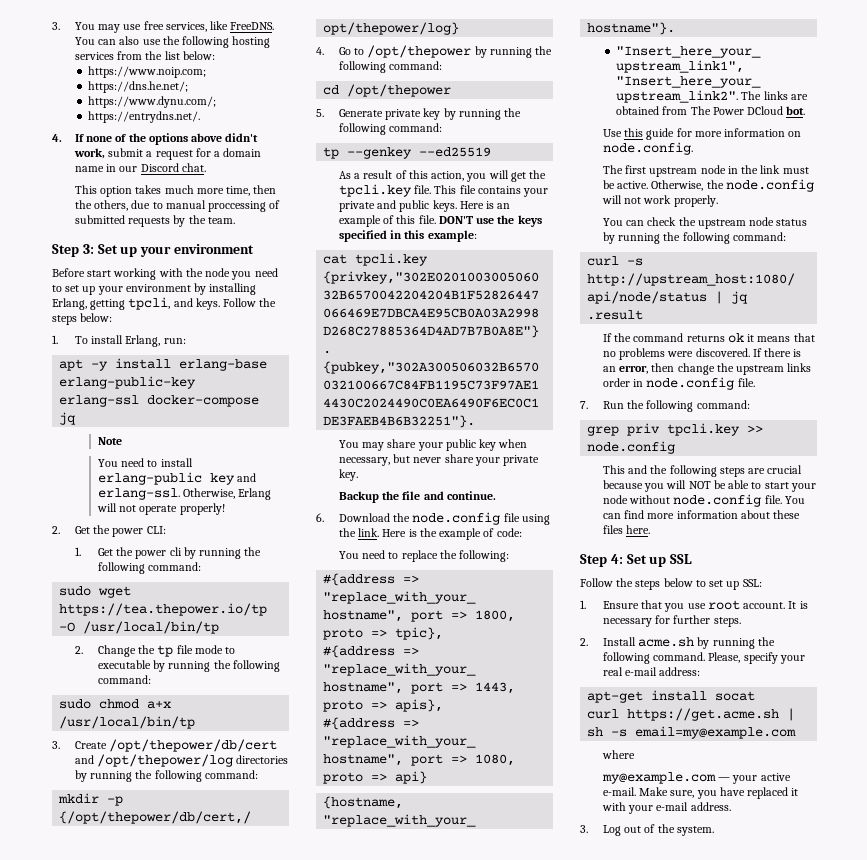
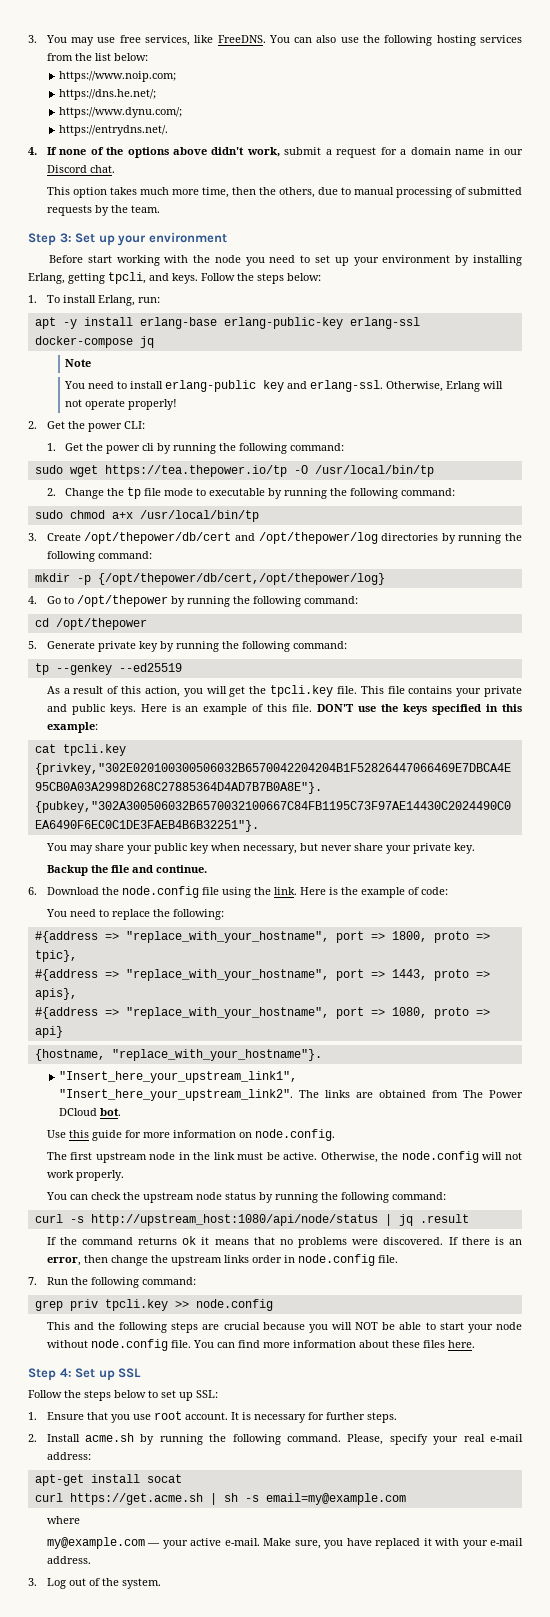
[208,201,267,212] proccessing -> [395,187,452,198] processing

